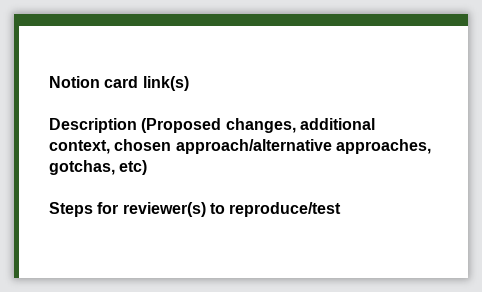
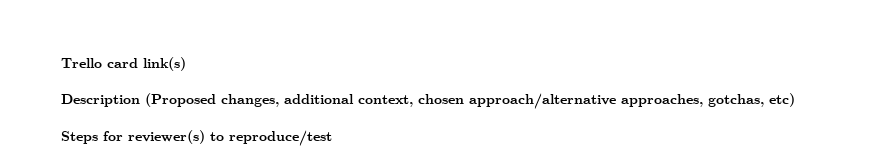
[49,76,100,88] Notion -> [61,58,102,68] Trello

